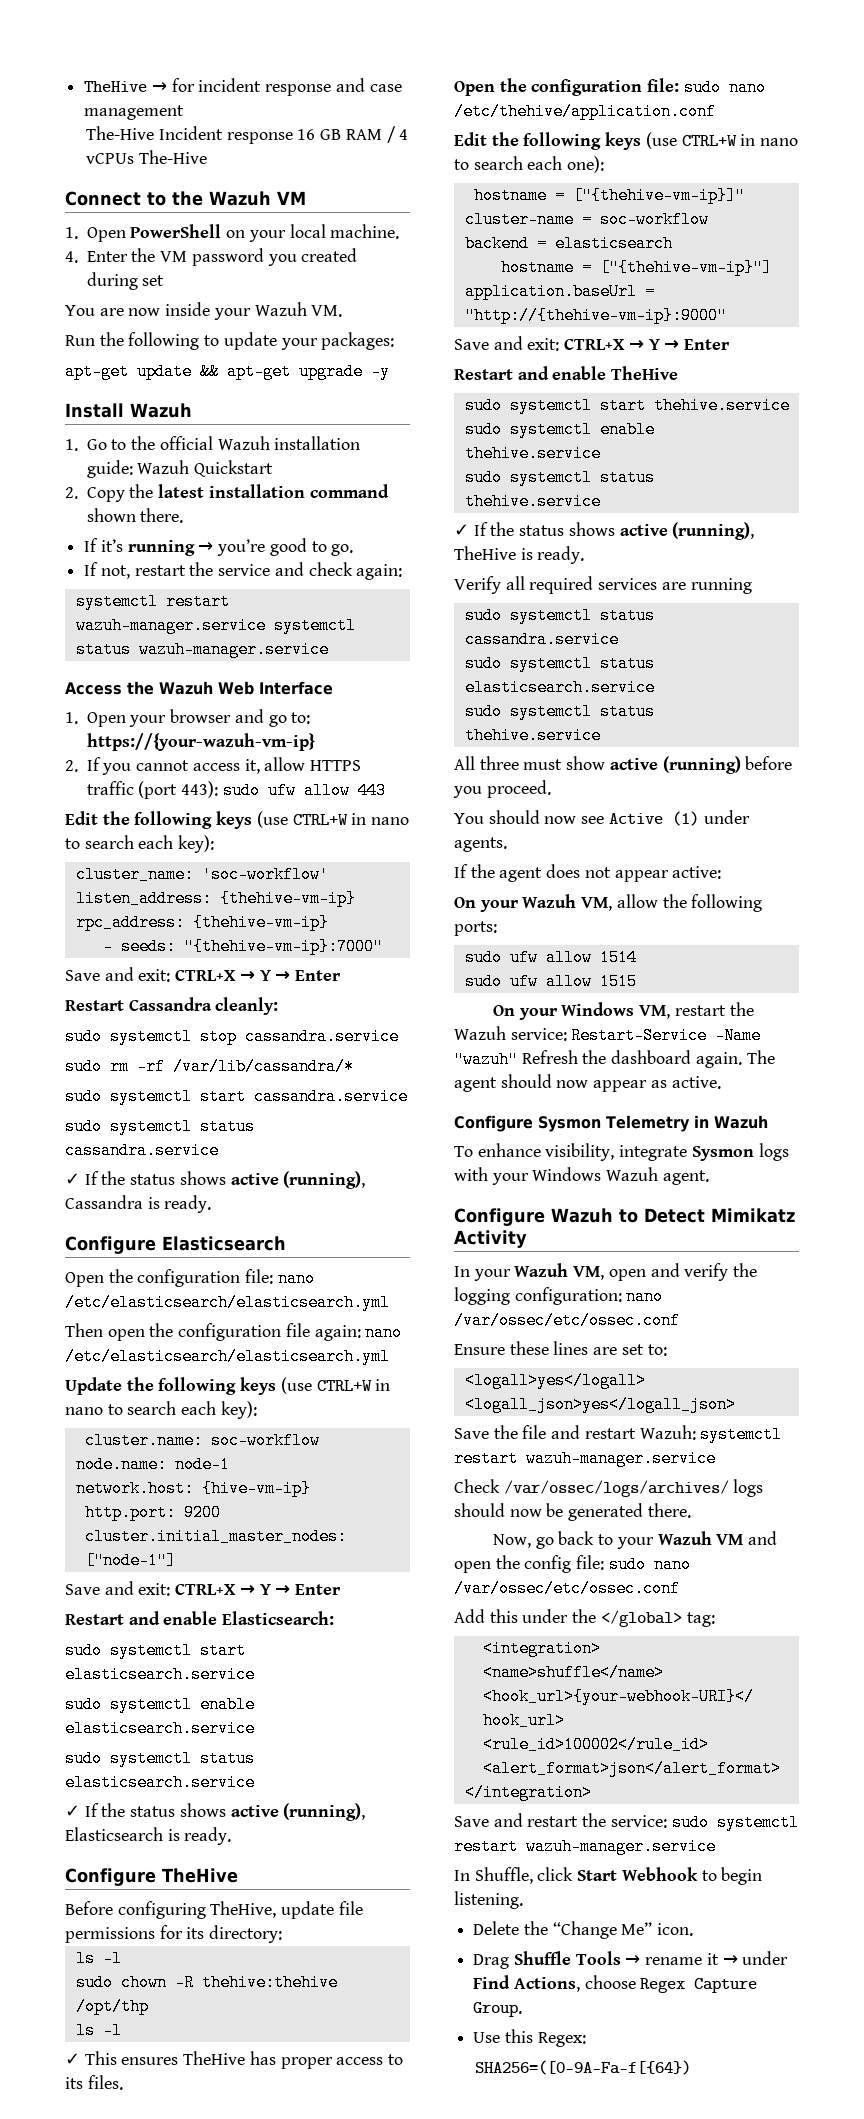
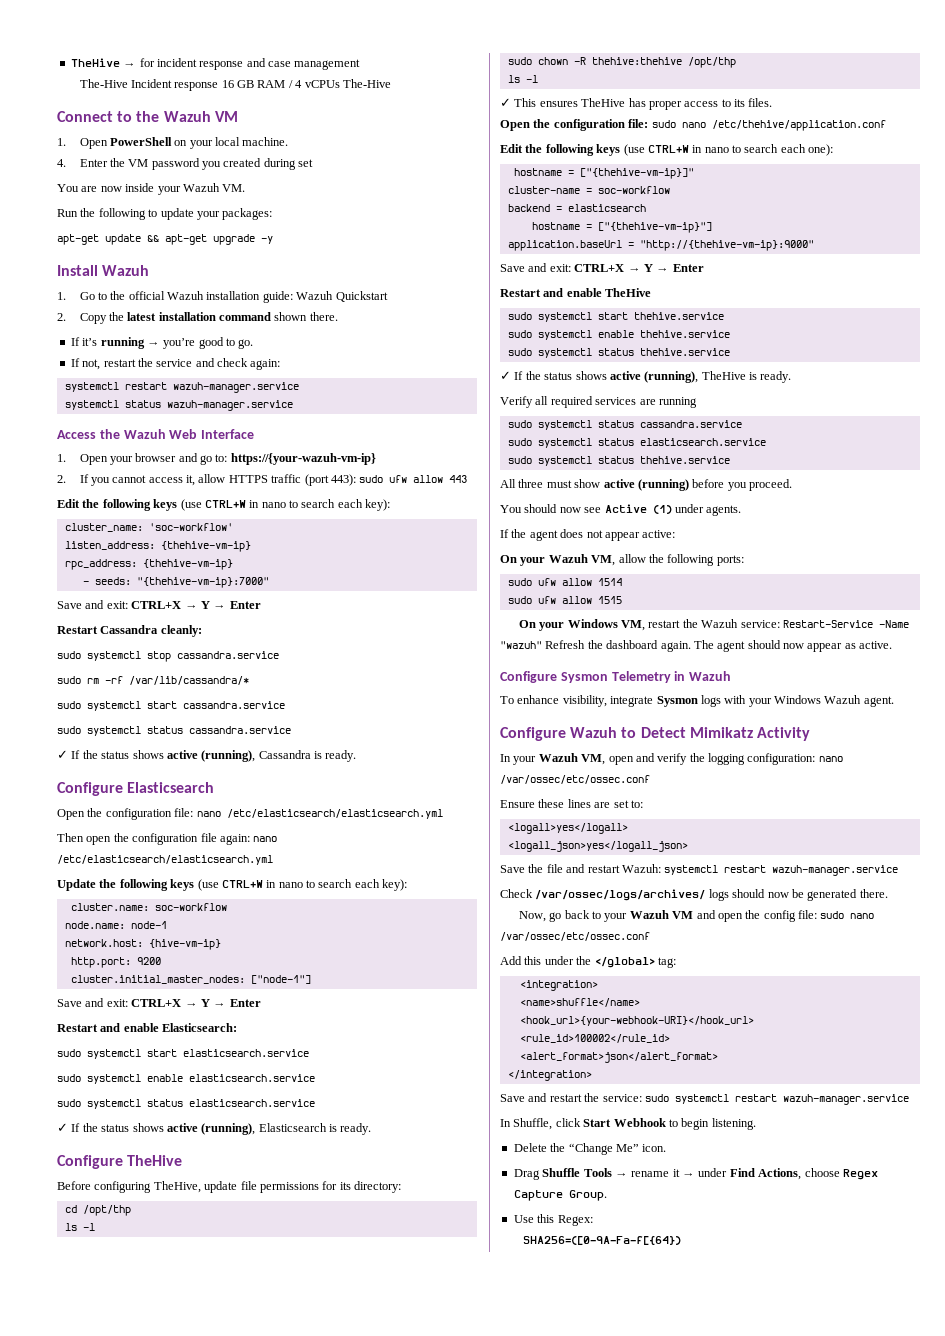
(266, 625) none -> (299, 387) //
(283, 1934) none -> [64,1205,131,1216] // cd /opt/thp

